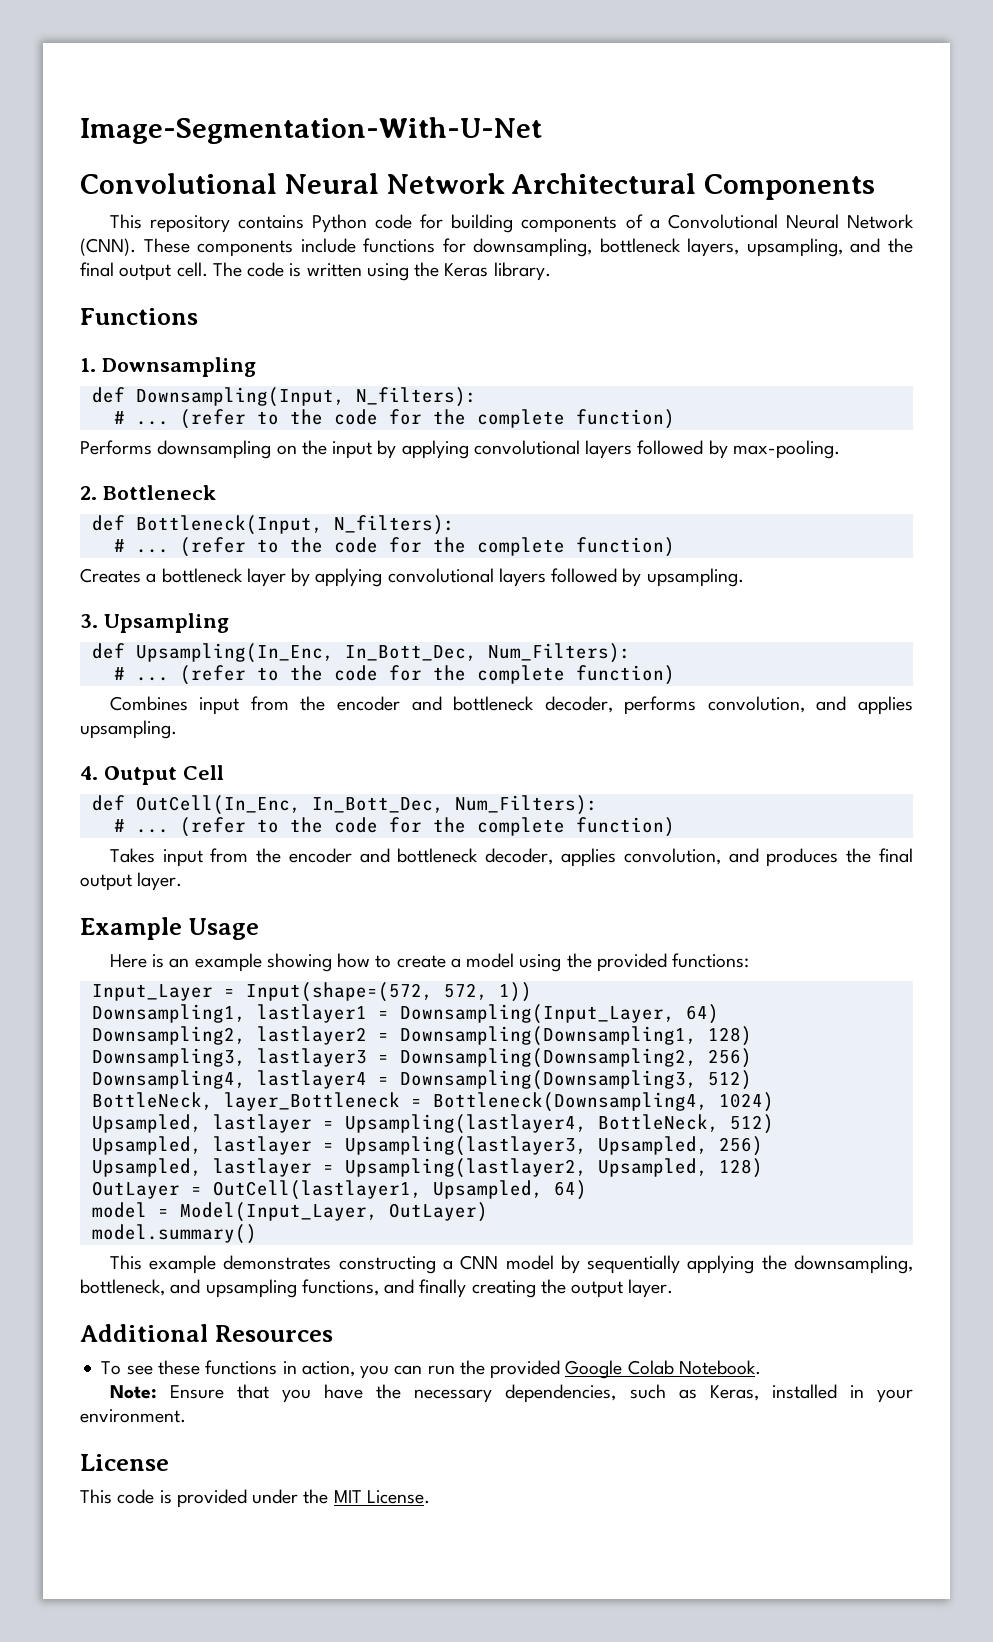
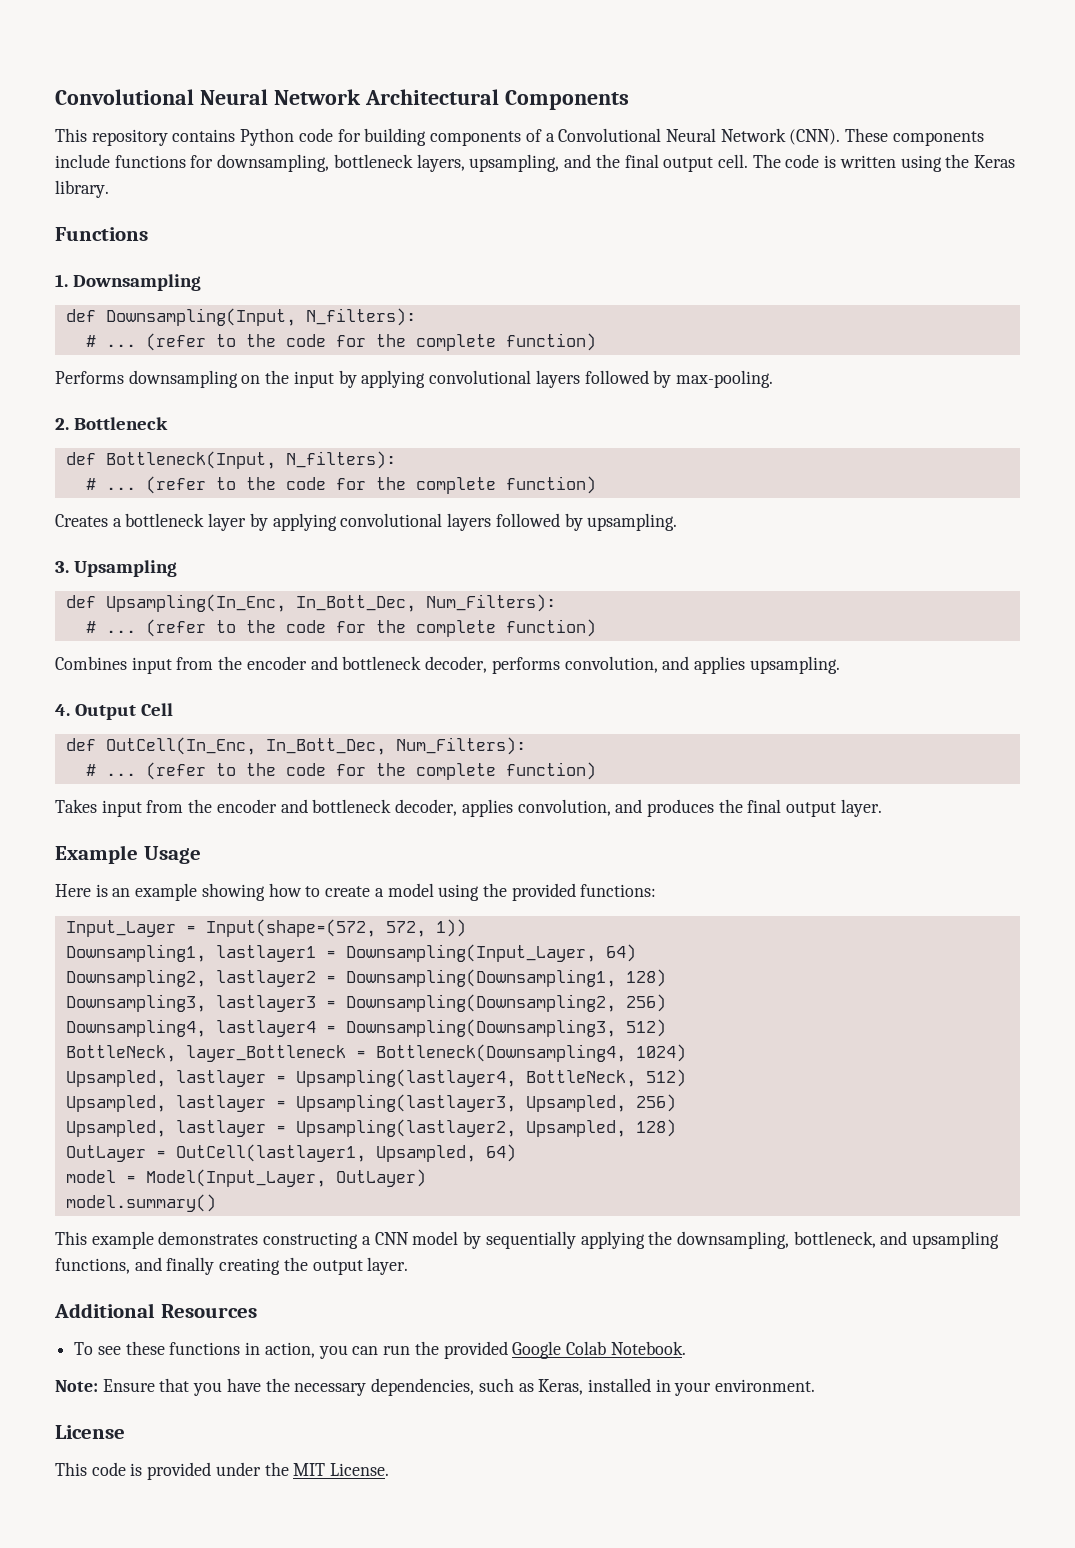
[80,117,542,144] Image-Segmentation-With-U-Net // -> (55, 97) none

